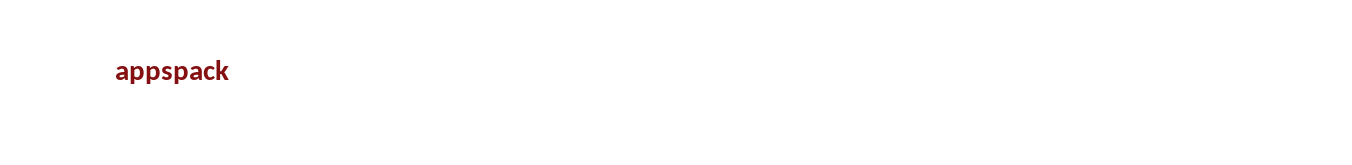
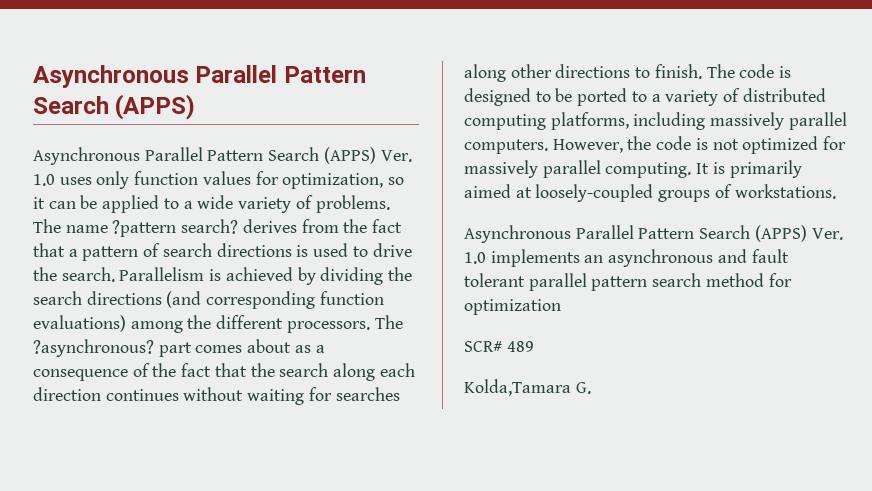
[115,60,229,84] appspack -> [33,65,366,88] [33,94,196,120] [33,147,412,165] [33,171,405,189] [33,195,390,213] [33,219,403,237] [33,243,412,261] [33,267,413,285] [33,291,384,309] [33,315,403,333] [33,339,325,357] [33,363,415,381] [33,387,400,405] [464,64,792,82] [464,88,826,106] [464,112,847,130] [464,136,847,154] [464,160,802,178] [464,184,836,202] [464,225,843,243] [464,249,789,267] [464,273,792,291] [464,299,561,315] [464,341,534,352] [464,379,591,396] Asynchronous Parallel Pattern Search (APPS) // Asynchronous Parallel Pattern Search (APPS) Ver. 1.0 uses only function values for optimization, so it can be applied to a wide variety of problems. The name ?pattern search? derives from the fact that a pattern of search directions is used to drive the search. Parallelism is achieved by dividing the search directions (and corresponding function evaluations) among the different processors. The ?asynchronous? part comes about as a consequence of the fact that the search along each direction continues without waiting for searches along other directions to finish. The code is designed to be ported to a variety of distributed computing platforms, including massively parallel computers. However, the code is not optimized for massively parallel computing. It is primarily aimed at loosely-coupled groups of workstations. // Asynchronous Parallel Pattern Search (APPS) Ver. 1.0 implements an asynchronous and fault tolerant parallel pattern search method for optimization // SCR# 489 // Kolda,Tamara G.

